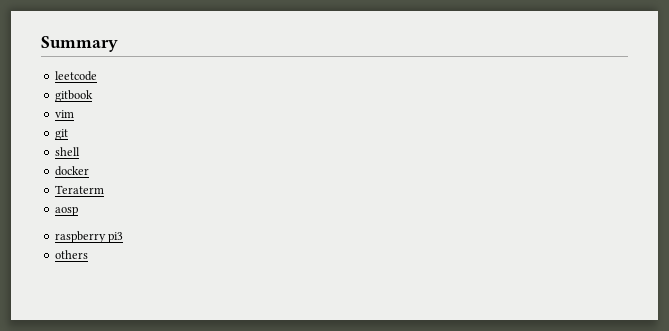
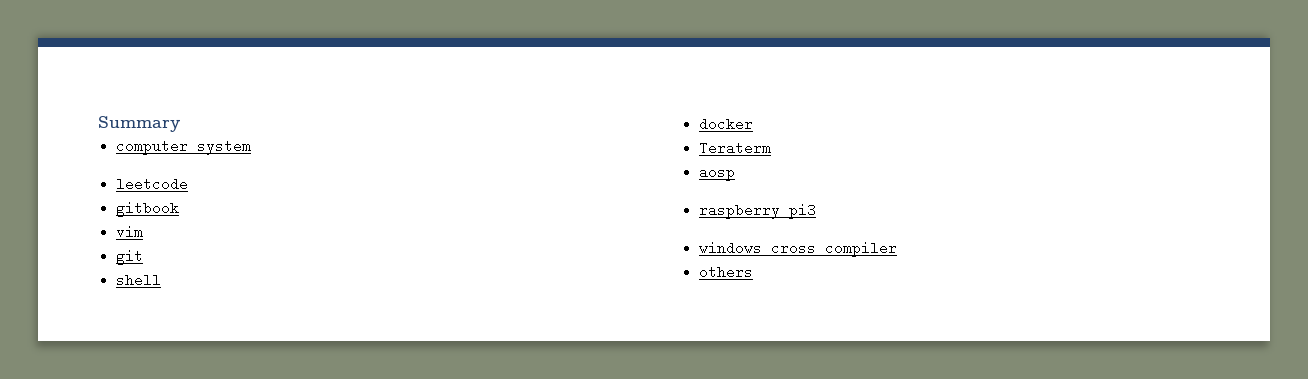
(118, 44) none -> [116,139,252,155] // computer system
(124, 237) none -> [699,241,898,257] // windows cross compiler

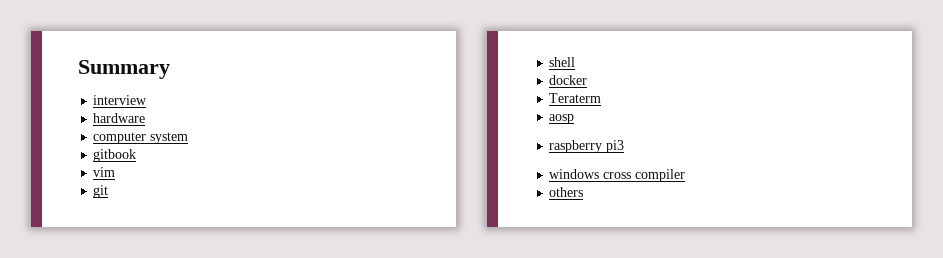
(180, 124) none -> [93,95,148,105] [93,113,146,123] // interview // hardware
[116,177,189,191] // leetcode -> (189, 138) none

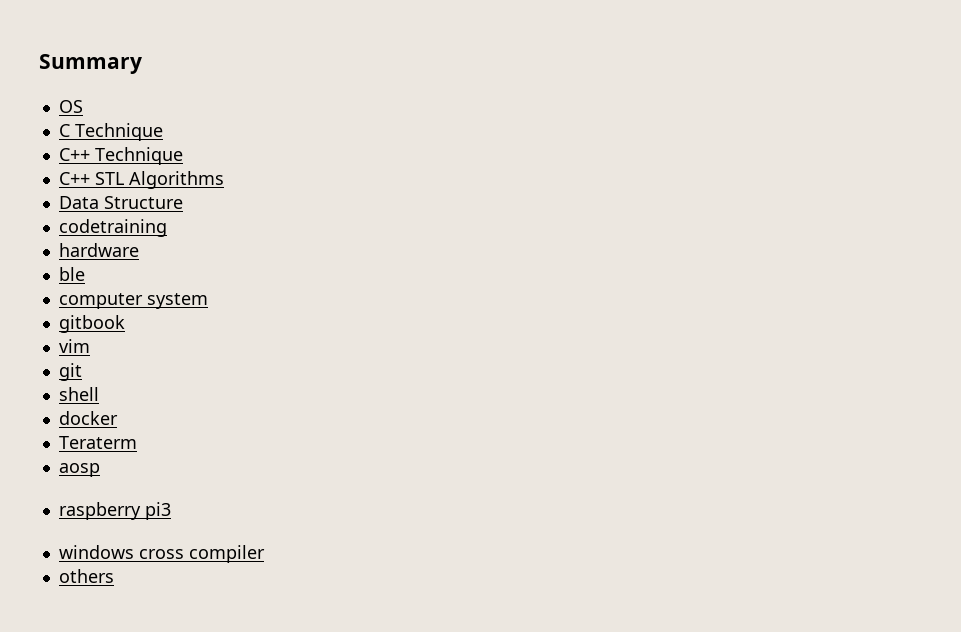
[93,95,148,105] interview -> [58,100,83,113] [58,123,163,141] [58,147,183,165] [58,171,224,189] [58,196,183,209] [58,219,167,237] OS // C Technique // C++ Technique // C++ STL Algorithms // Data Structure // codetraining
(146, 118) none -> [58,267,85,281] // ble

